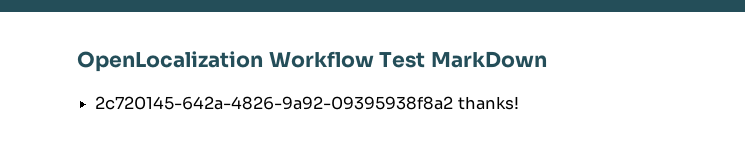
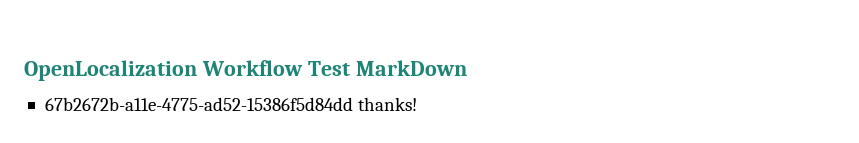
[95,96,454,110] 2c720145-642a-4826-9a92-09395938f8a2 -> [44,97,353,111] 67b2672b-a11e-4775-ad52-15386f5d84dd

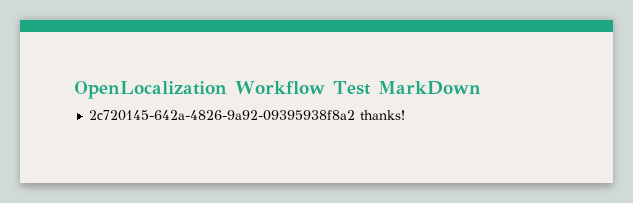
[44,97,353,111] 67b2672b-a11e-4775-ad52-15386f5d84dd -> [89,110,356,121] 2c720145-642a-4826-9a92-09395938f8a2

